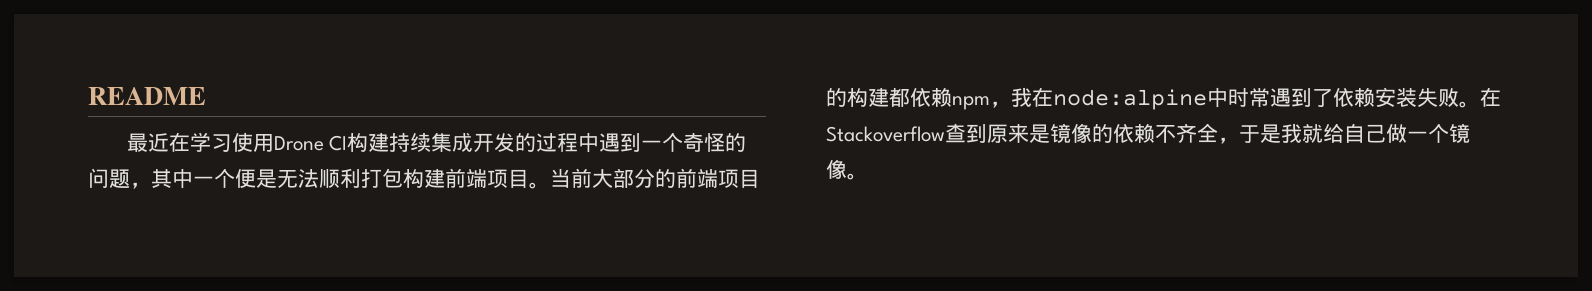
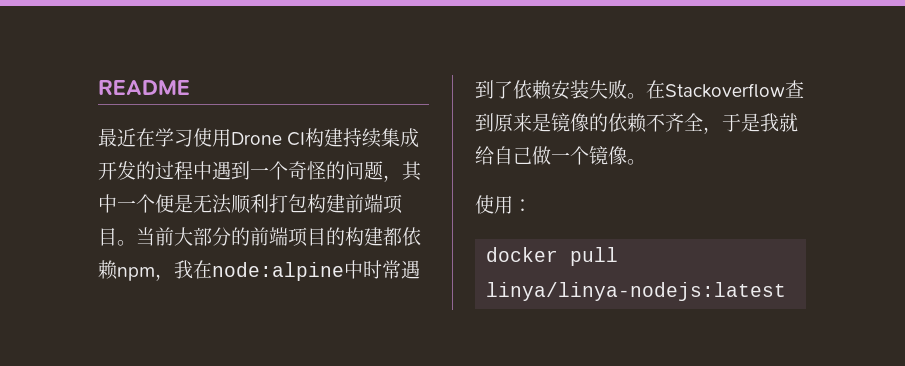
(868, 176) none -> [475,195,532,214] [486,247,619,266] [486,282,787,301] // 使用： // docker pull linya/linya-nodejs:latest

